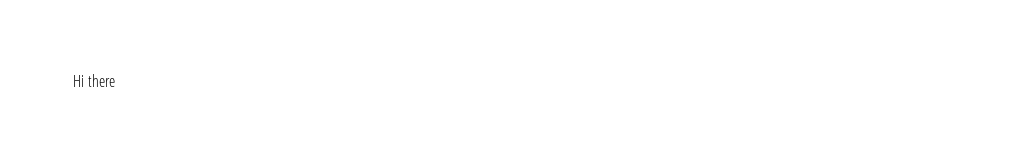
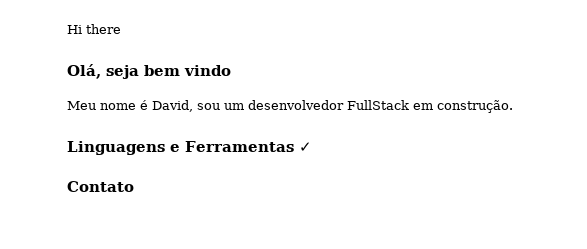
(116, 80) none -> [67,64,231,79] [67,100,513,113] [67,141,312,155] [67,181,134,192] // Olá, seja bem vindo // Meu nome é David, sou um desenvolvedor FullStack em construção. // Linguagens e Ferramentas ✓ // Contato

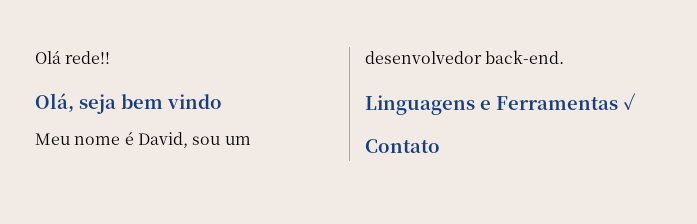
[67,24,121,34] Hi there -> [35,50,111,64] Olá rede!!
[347,100,513,113] FullStack em construção. -> [485,50,565,64] back-end.

